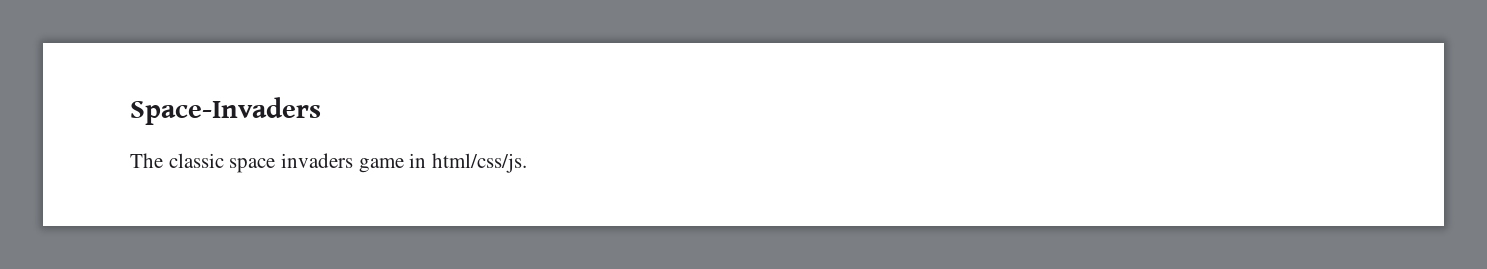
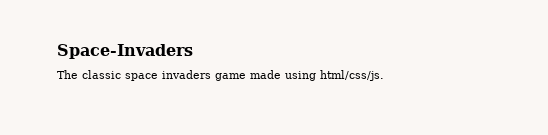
[409,153,427,168] in -> [250,70,316,81] made using

